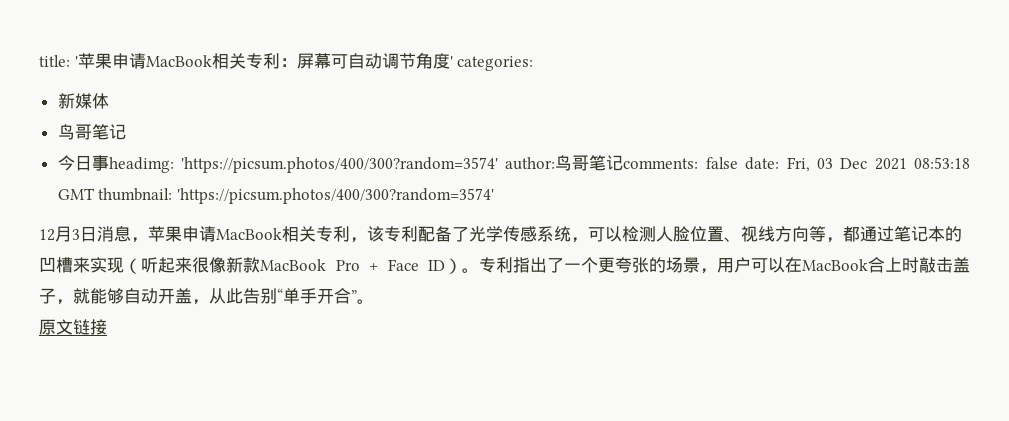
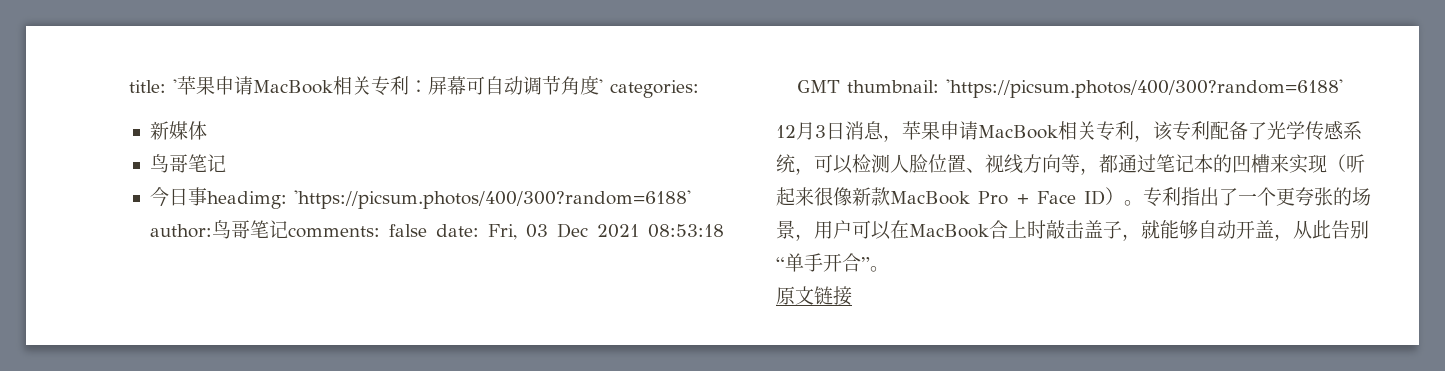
[181,157,499,173] 'https://picsum.photos/400/300?random=3574' -> [293,190,691,209] 'https://picsum.photos/400/300?random=6188'
[176,188,494,204] 'https://picsum.photos/400/300?random=3574' -> [945,79,1343,98] 'https://picsum.photos/400/300?random=6188'

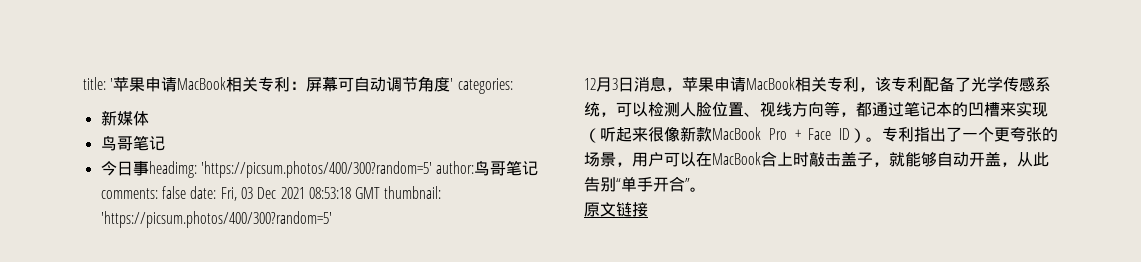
[293,190,691,209] 'https://picsum.photos/400/300?random=6188' -> [200,161,432,178] 'https://picsum.photos/400/300?random=5'
[945,79,1343,98] 'https://picsum.photos/400/300?random=6188' -> [100,211,332,228] 'https://picsum.photos/400/300?random=5'

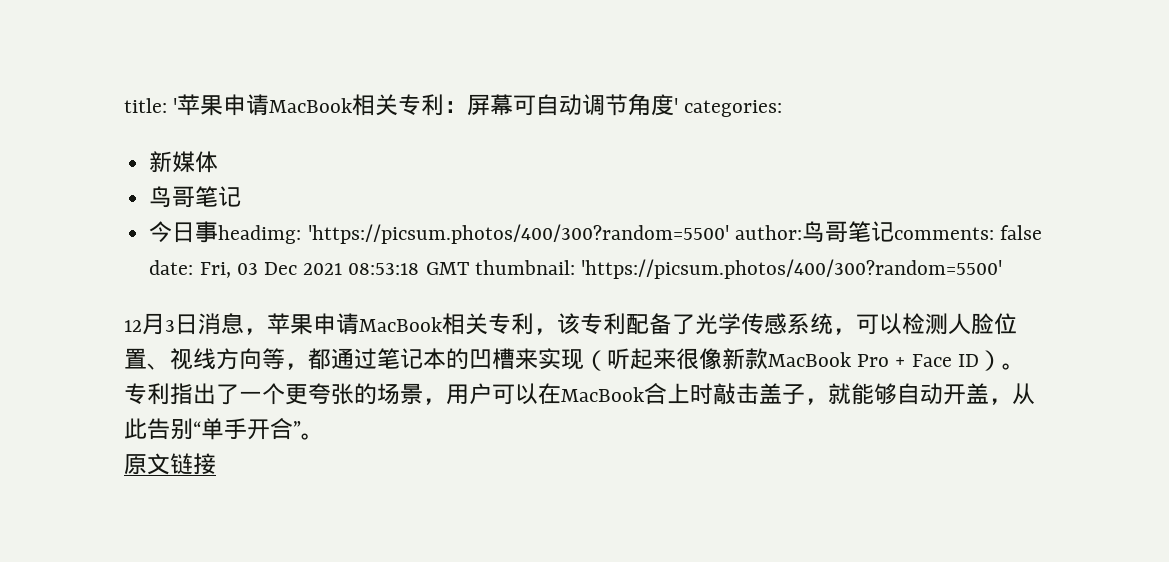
[200,161,432,178] 'https://picsum.photos/400/300?random=5' -> [307,224,729,244] 'https://picsum.photos/400/300?random=5500'
[100,211,332,228] 'https://picsum.photos/400/300?random=5' -> [580,259,1002,279] 'https://picsum.photos/400/300?random=5500'

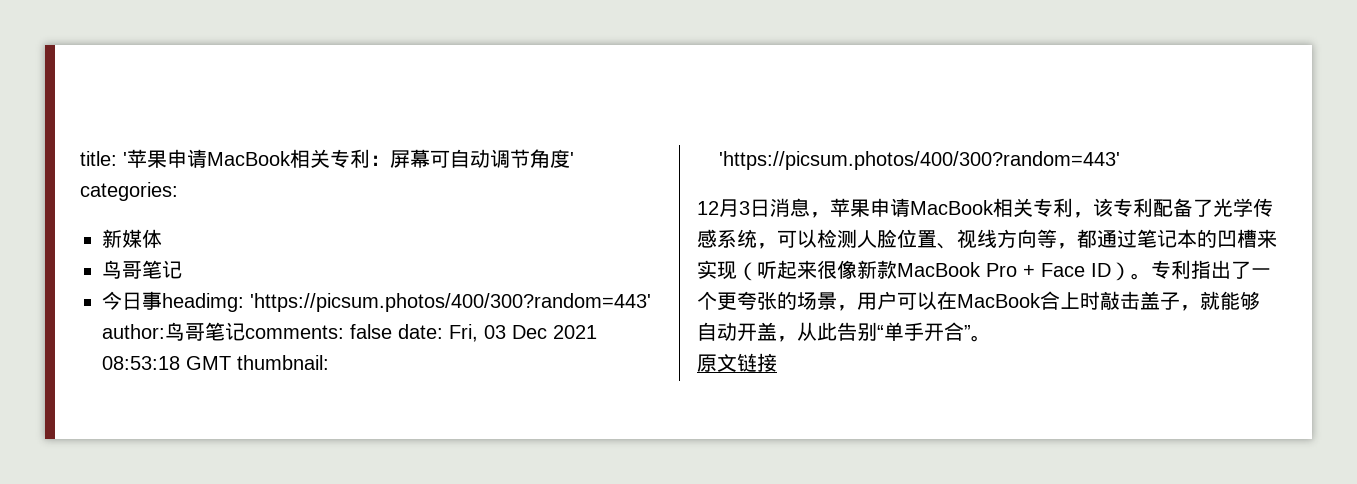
[307,224,729,244] 'https://picsum.photos/400/300?random=5500' -> [250,293,651,312] 'https://picsum.photos/400/300?random=443'
[580,259,1002,279] 'https://picsum.photos/400/300?random=5500' -> [719,151,1120,170] 'https://picsum.photos/400/300?random=443'

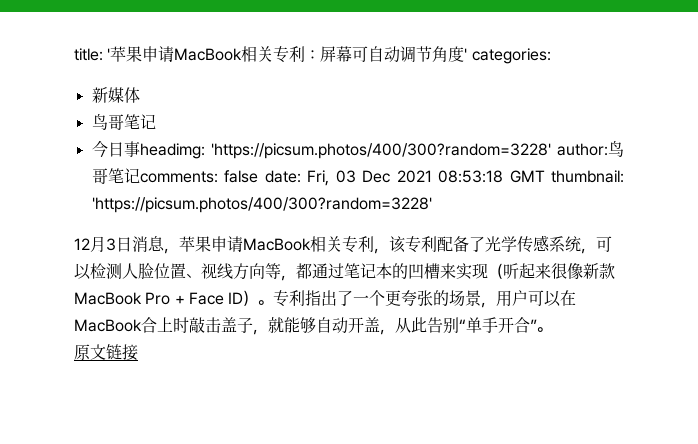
[250,293,651,312] 'https://picsum.photos/400/300?random=443' -> [210,143,551,159] 'https://picsum.photos/400/300?random=3228'
[719,151,1120,170] 'https://picsum.photos/400/300?random=443' -> [91,197,432,213] 'https://picsum.photos/400/300?random=3228'

